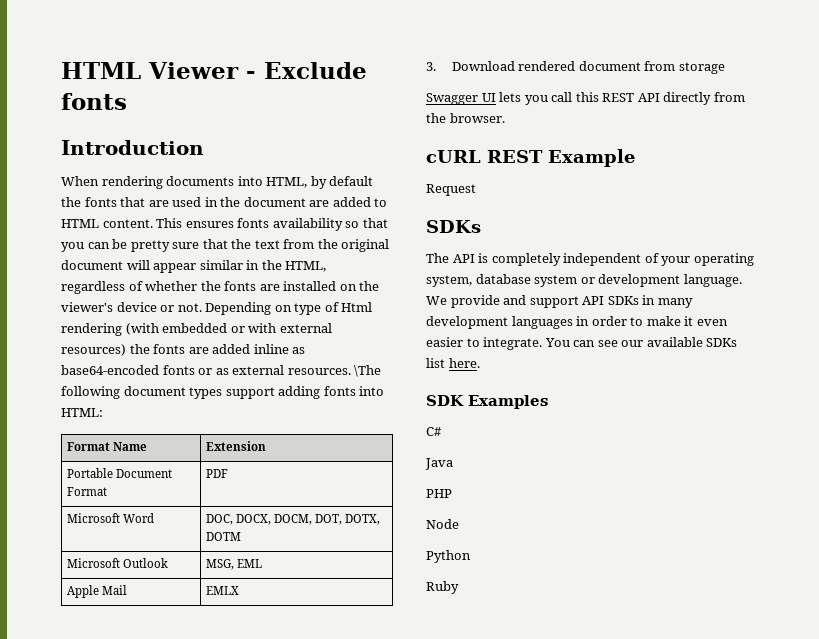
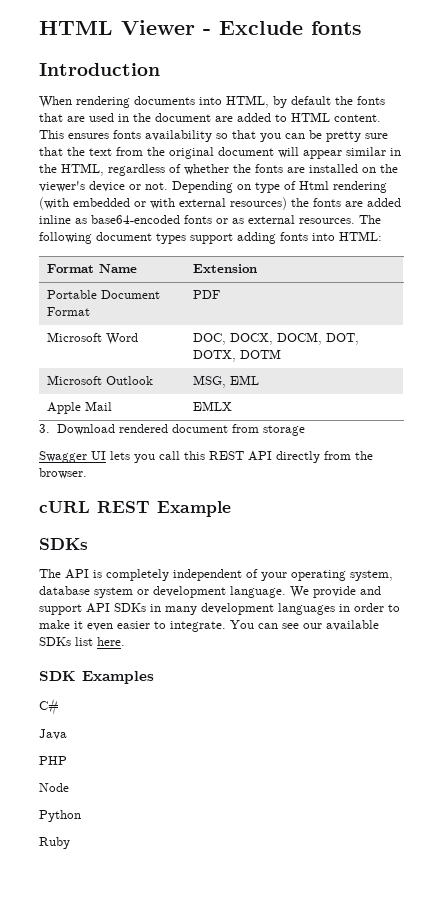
[354,365,382,377] \The -> [359,215,381,224] The
[426,184,476,196] // Request -> (231, 509) none

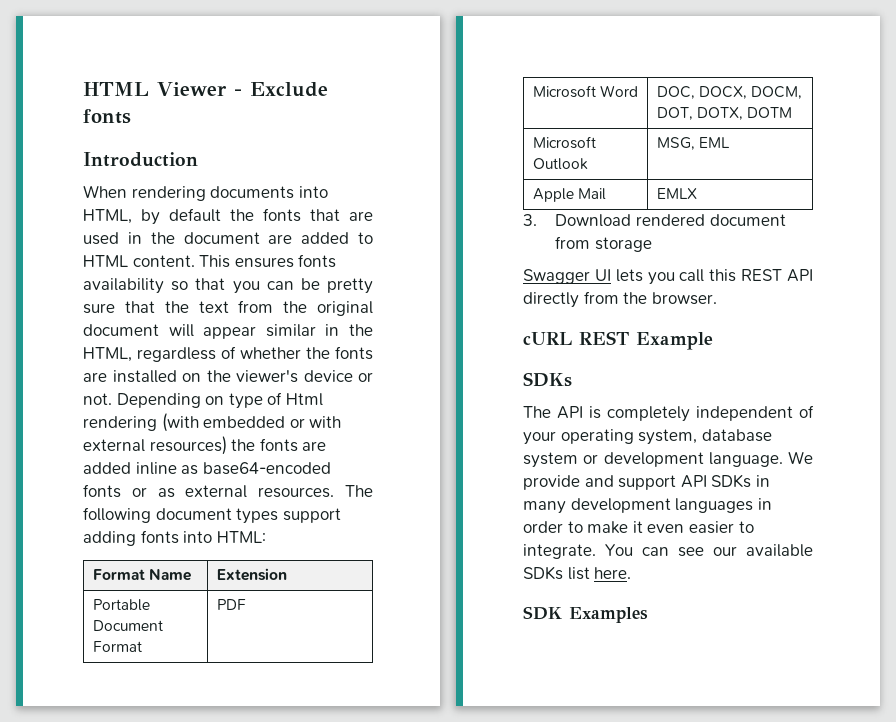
[39,698,59,715] [39,729,67,740] [39,756,67,765] [39,783,69,792] [39,810,81,822] [39,837,70,849] // C# // Java // PHP // Node // Python // Ruby -> (648, 615) none

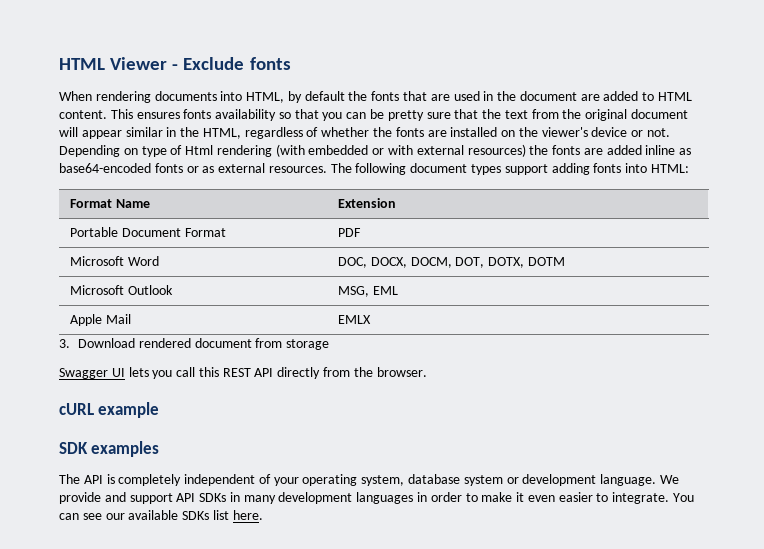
[83,152,198,167] // Introduction -> (291, 63) none
[579,331,713,350] [523,372,572,387] REST Example // SDKs -> [98,402,160,418] [59,441,160,457] example // SDK examples
[523,606,648,623] // SDK Examples -> (263, 515) none

